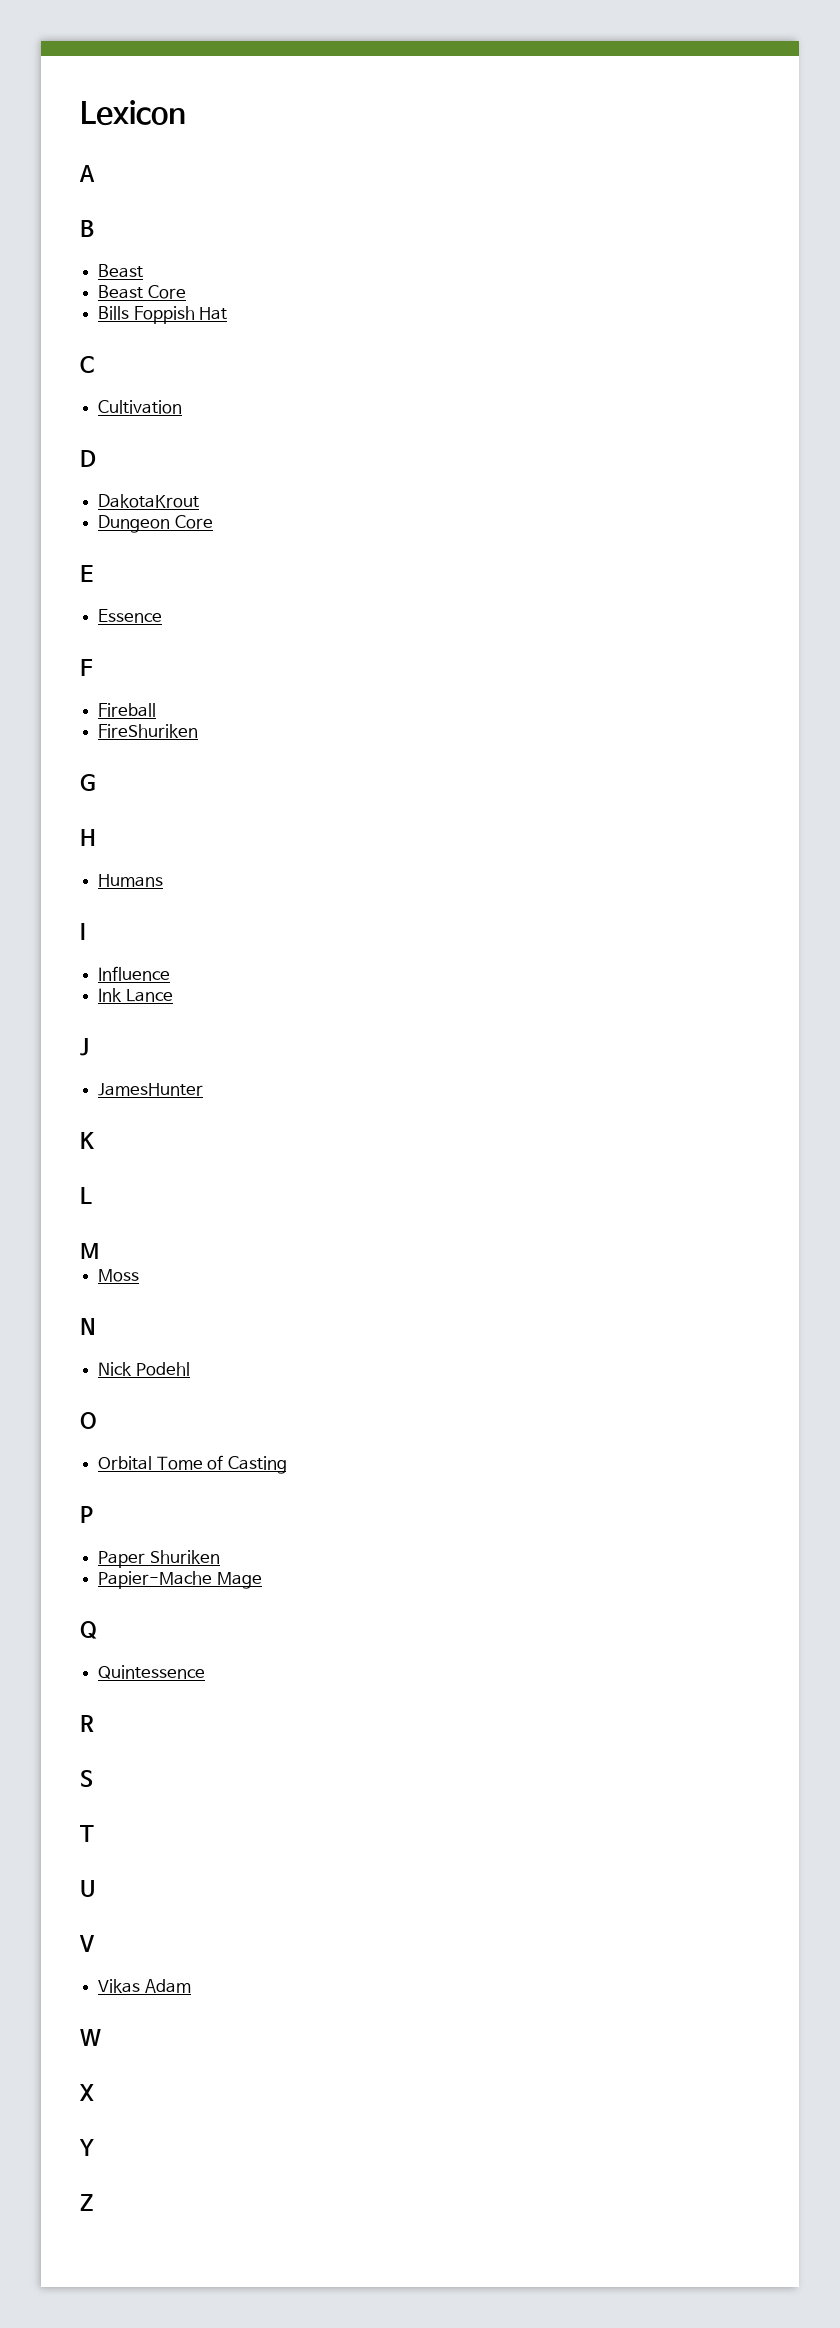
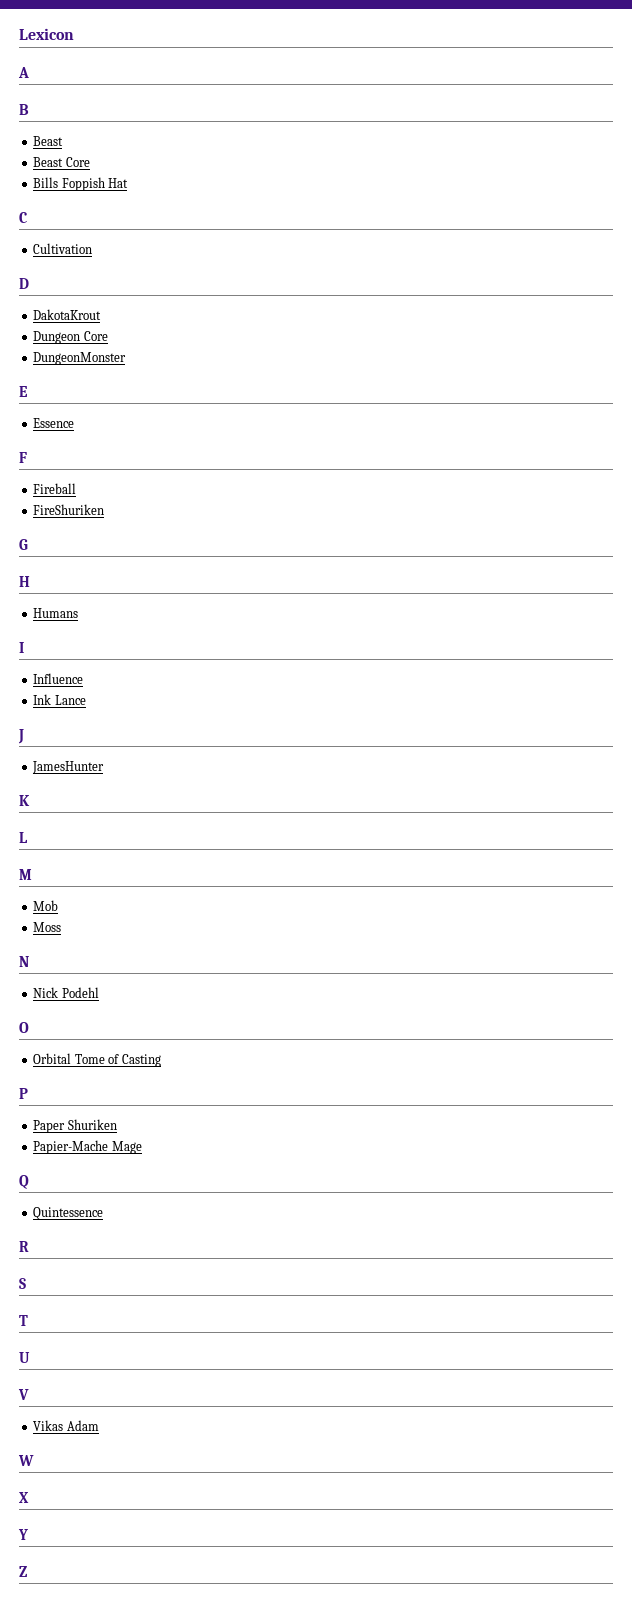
(213, 522) none -> [33,352,127,365] // DungeonMonster
(99, 1251) none -> [33,900,59,911] // Mob

